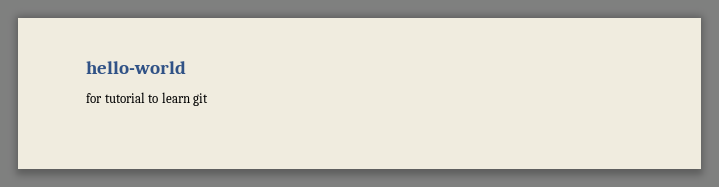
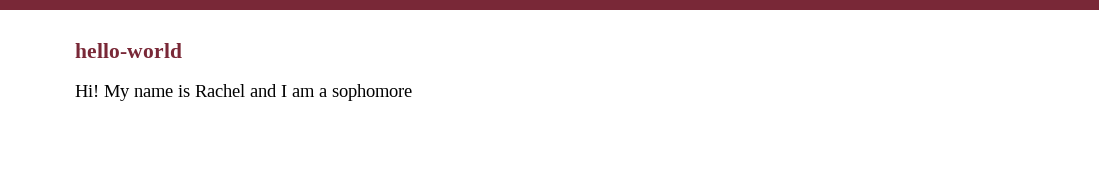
[86,92,209,106] for tutorial to learn git -> [75,84,412,101] Hi! My name is Rachel and I am a sophomore

